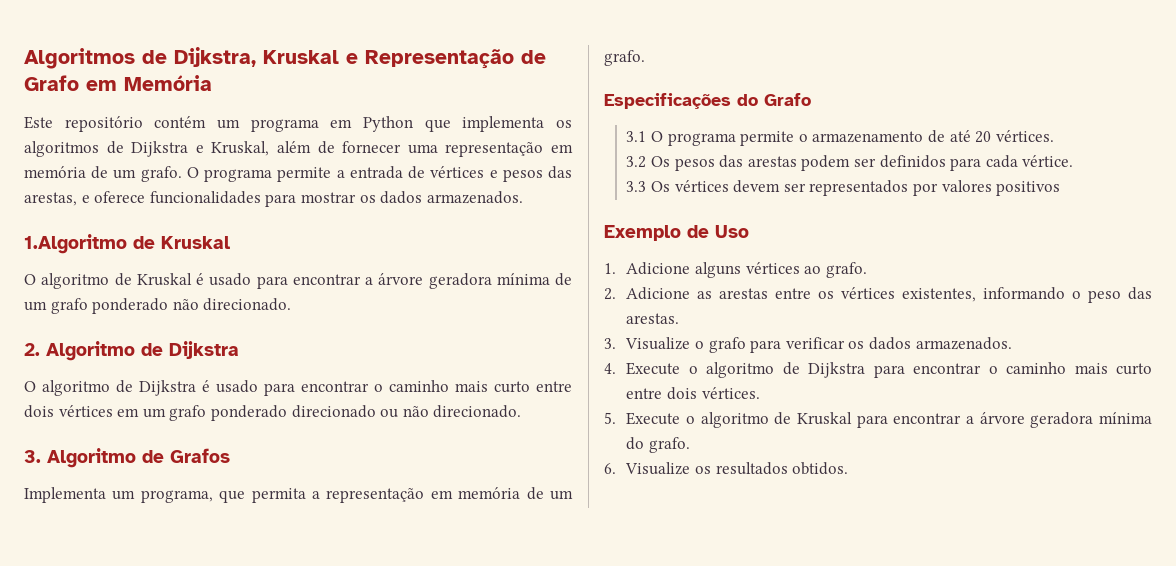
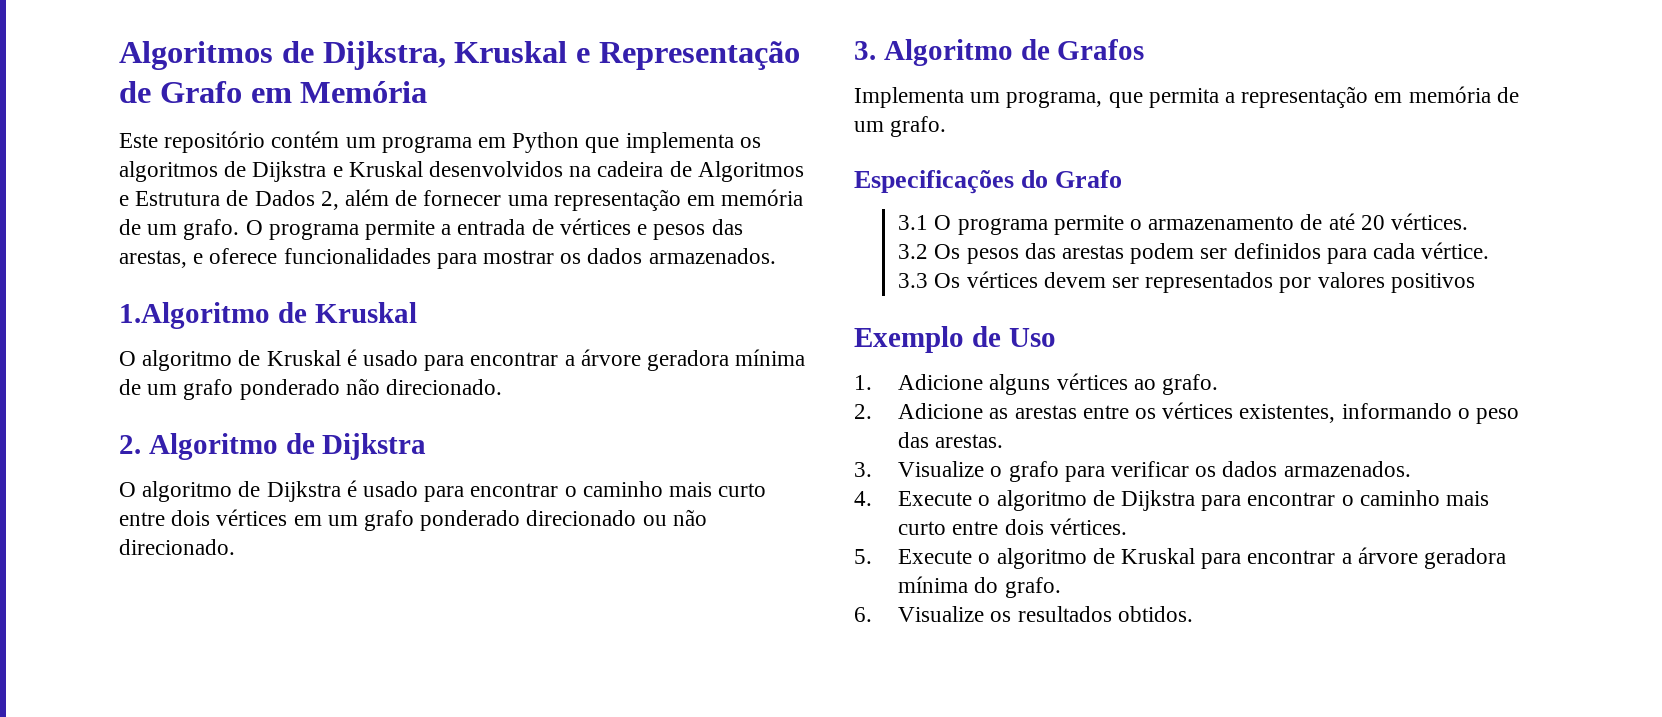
[211,141,270,156] Kruskal, -> [348,161,804,182] [119,190,339,210] Kruskal desenvolvidos na cadeira de Algoritmos e Estrutura de Dados 2,

